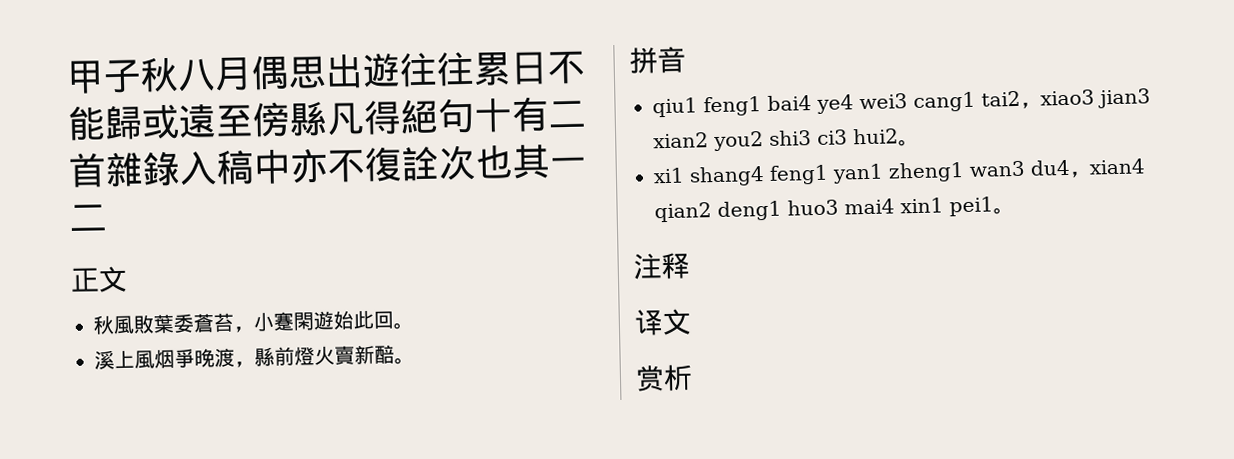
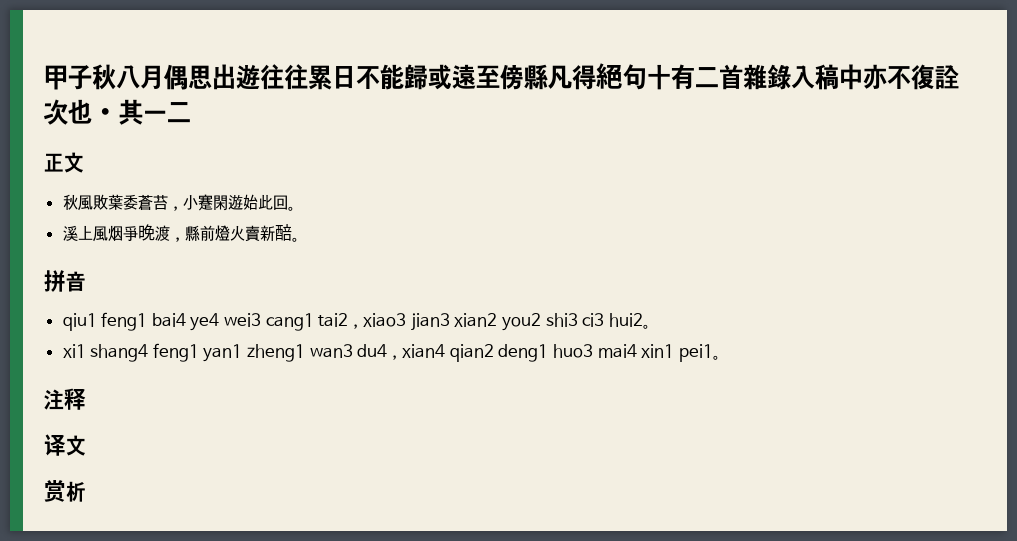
(513, 162) none -> [92,108,119,121] ・

